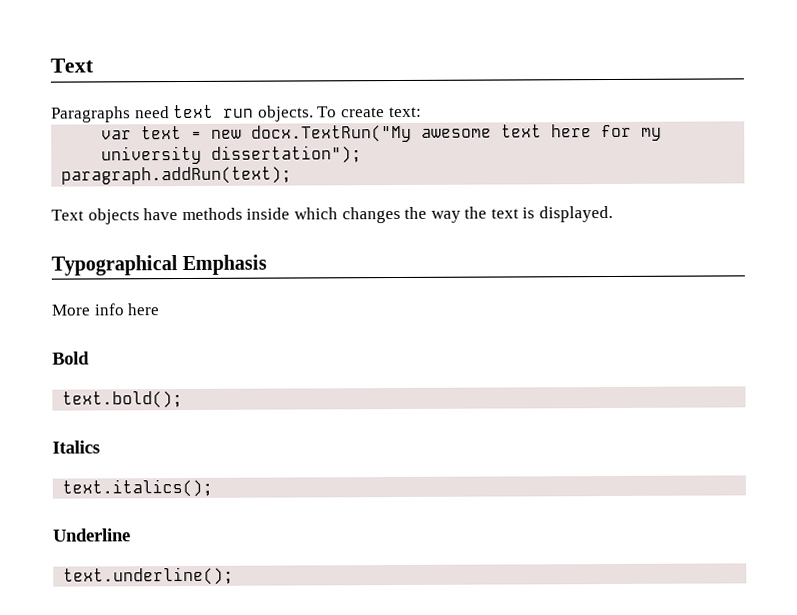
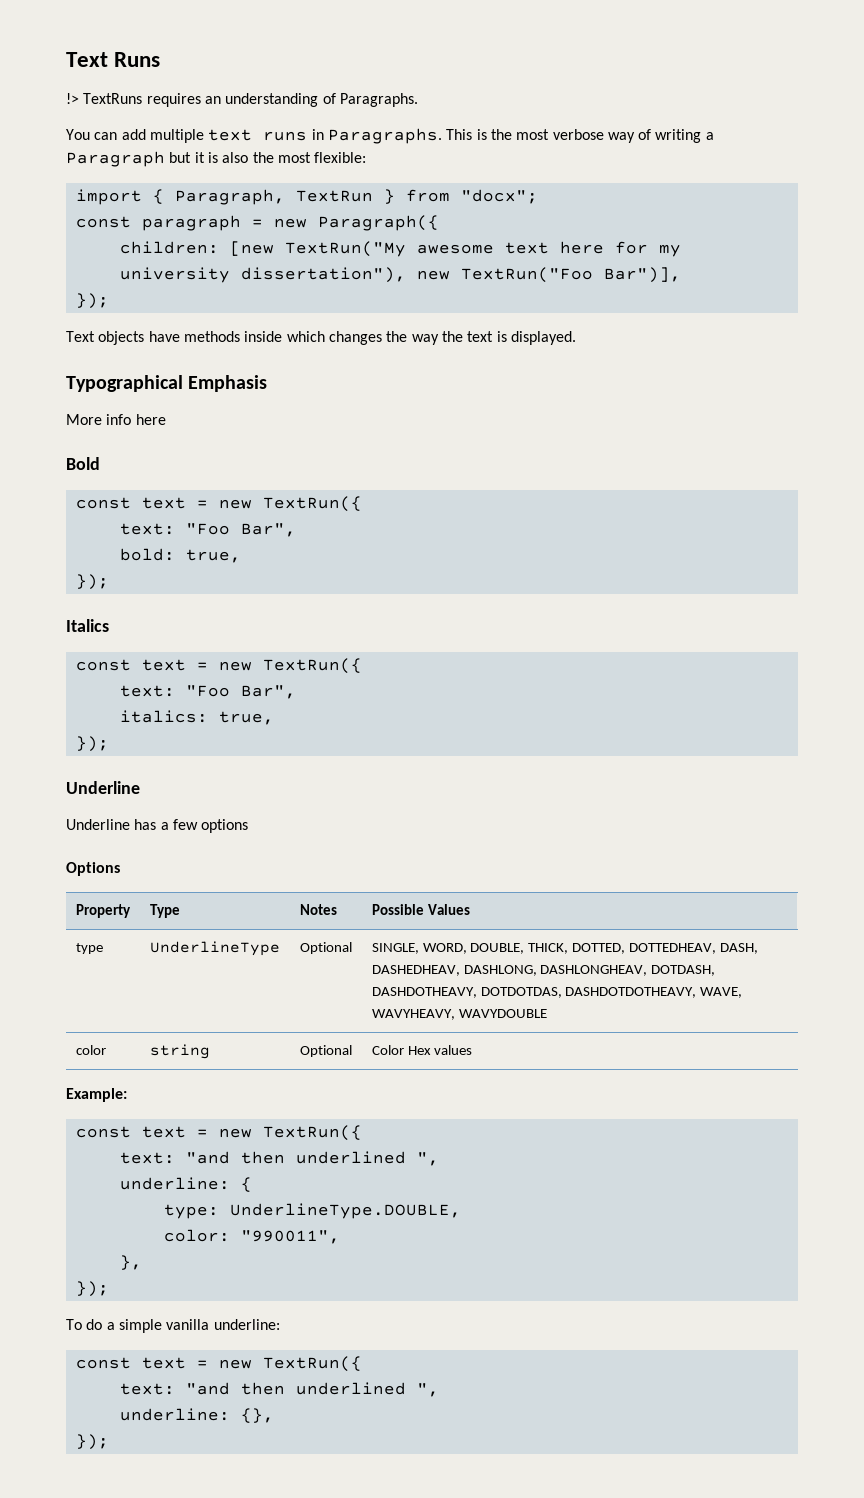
[50,58,94,73] [51,104,422,123] [101,124,413,143] Text // Paragraphs need text run objects. To create text: // var text = new docx.TextRun("My -> [66,52,161,67] [66,93,418,107] [66,128,714,144] [66,151,367,167] [75,189,538,205] [75,215,439,231] [119,241,406,257] Text Runs // !> TextRuns requires an understanding of Paragraphs. // You can add multiple text runs in Paragraphs. This is the most verbose way of writing a Paragraph but it is also the most flexible: // import { Paragraph, TextRun } from "docx"; // const paragraph = new Paragraph({ // children: [new TextRun("My
[211,145,363,164] [61,166,293,185] dissertation"); // paragraph.addRun(text); -> [240,267,681,283] [75,293,109,309] dissertation"), new TextRun("Foo Bar")], // });
[62,391,184,409] [52,440,100,454] [62,478,214,498] [53,528,131,542] [63,566,235,586] text.bold(); // Italics // text.italics(); // Underline // text.underline(); -> [75,496,362,512] [119,523,296,537] [119,548,241,563] [75,574,109,590] [66,619,109,632] [75,658,362,674] [119,685,296,699] [119,710,274,725] [75,736,109,752] [66,781,140,794] [66,819,249,833] [66,862,120,876] [75,904,131,918] [149,904,180,918] [299,904,337,915] [371,904,470,915] [75,943,103,954] [149,941,280,956] [299,942,352,954] [371,943,759,954] [371,965,716,976] [371,987,743,998] [371,1009,547,1020] [75,1045,106,1055] [149,1044,210,1059] [299,1045,352,1057] [371,1045,473,1055] [66,1088,127,1102] [75,1125,362,1141] [119,1151,439,1166] [119,1177,252,1192] [163,1203,461,1219] [163,1229,340,1244] [119,1255,142,1270] [75,1281,109,1297] [66,1319,280,1333] [75,1356,362,1372] [119,1382,439,1397] [119,1408,274,1423] [75,1434,109,1450] const text = new TextRun({ // text: "Foo Bar", // bold: true, // }); // Italics // const text = new TextRun({ // text: "Foo Bar", // italics: true, // }); // Underline // Underline has a few options // Options // Property | Type | Notes | Possible Values // type | UnderlineType | Optional | SINGLE, WORD, DOUBLE, THICK, DOTTED, DOTTEDHEAV, DASH, DASHEDHEAV, DASHLONG, DASHLONGHEAV, DOTDASH, DASHDOTHEAVY, DOTDOTDAS, DASHDOTDOTHEAVY, WAVE, WAVYHEAVY, WAVYDOUBLE // color | string | Optional | Color Hex values // Example: // const text = new TextRun({ // text: "and then underlined ", // underline: { // type: UnderlineType.DOUBLE, // color: "990011", // }, // }); // To do a simple vanilla underline: // const text = new TextRun({ // text: "and then underlined ", // underline: {}, // });

